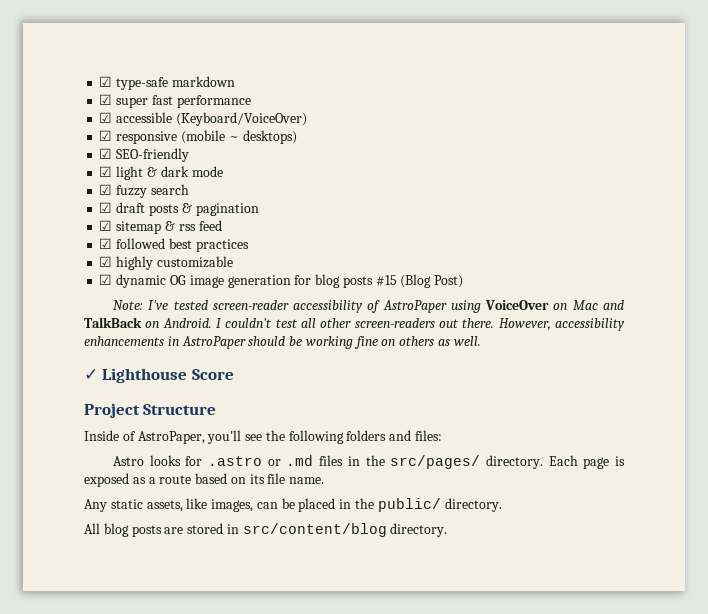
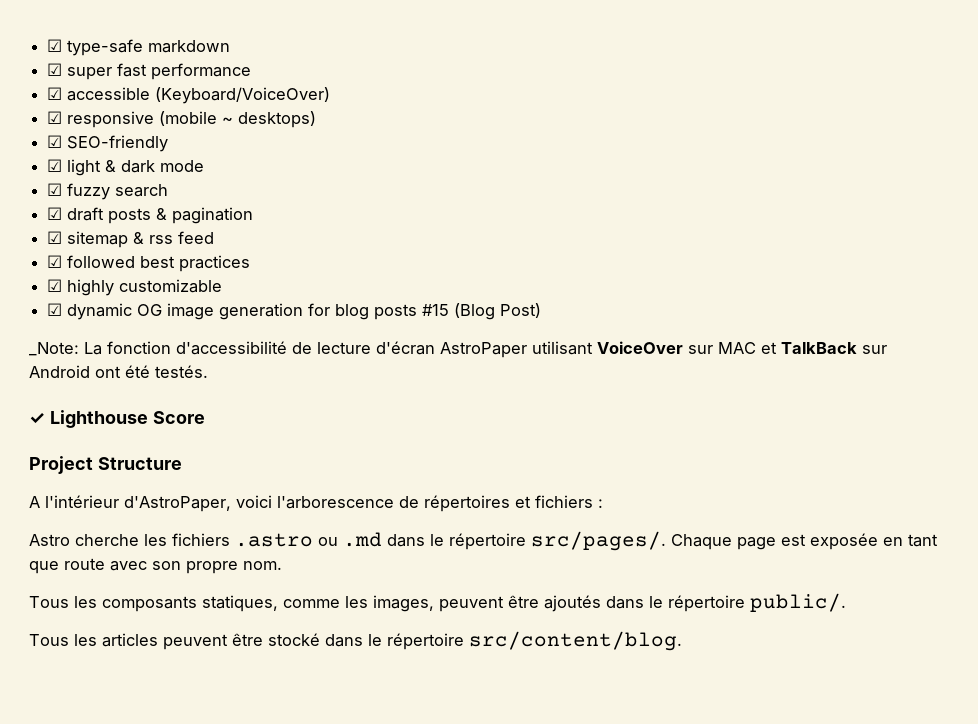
[113,300,625,313] [84,317,625,331] [84,336,481,349] Note: I've tested screen-reader accessibility of AstroPaper using VoiceOver on Mac and TalkBack on Android. I couldn't test all other screen-readers out there. However, accessibility enhancements in AstroPaper should be working fine on others as well. -> [29,341,887,358] [29,365,208,378] _Note: La fonction d'accessibilité de lecture d'écran AstroPaper utilisant VoiceOver sur MAC et TalkBack sur Android ont été testés.
[84,430,443,444] [113,455,625,469] [84,473,325,487] [84,498,502,512] [84,523,448,537] Inside of AstroPaper, you'll see the following folders and files: // Astro looks for .astro or .md files in the src/pages/ directory. Each page is exposed as a route based on its file name. // Any static assets, like images, can be placed in the public/ directory. // All blog posts are stored in src/content/blog directory. -> [29,495,603,512] [29,531,938,551] [29,558,282,574] [29,593,846,612] [29,631,682,651] A l'intérieur d'AstroPaper, voici l'arborescence de répertoires et fichiers : // Astro cherche les fichiers .astro ou .md dans le répertoire src/pages/. Chaque page est exposée en tant que route avec son propre nom. // Tous les composants statiques, comme les images, peuvent être ajoutés dans le répertoire public/. // Tous les articles peuvent être stocké dans le répertoire src/content/blog.

